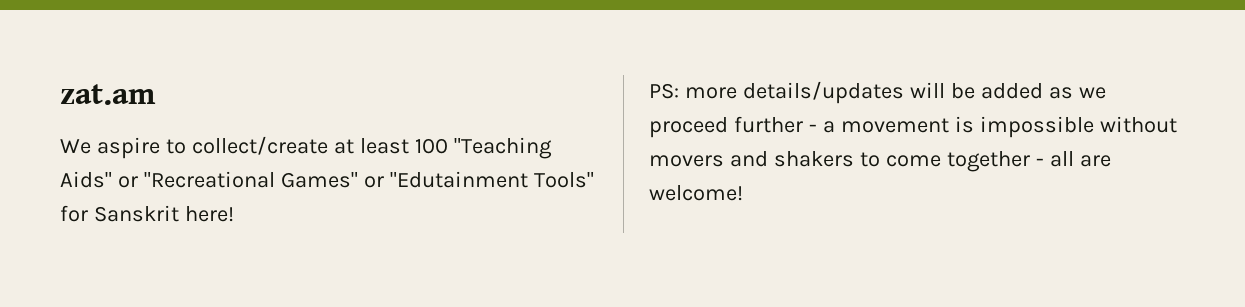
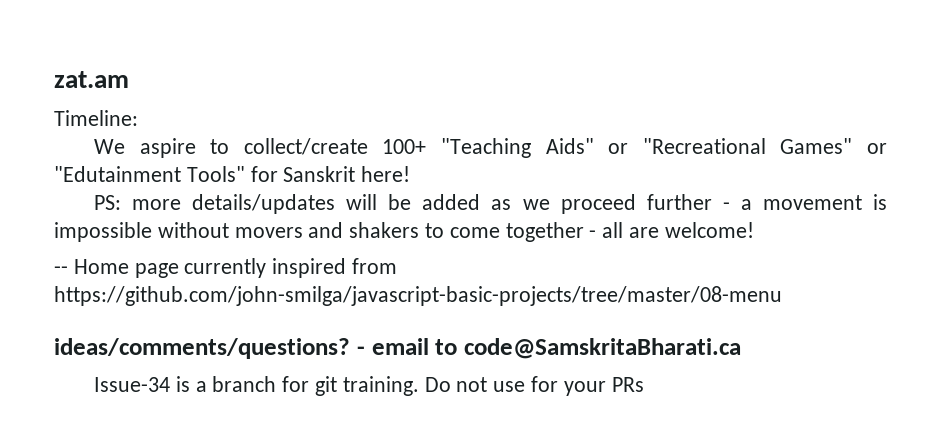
(156, 94) none -> [54,110,138,126] // Timeline:
[333,138,448,154] at least 100 -> [382,139,427,154] 100+
(743, 193) none -> [54,258,398,278] [54,286,782,306] [54,338,741,359] [93,376,644,396] // -- Home page currently inspired from https://github.com/john-smilga/javascript-basic-projects/tree/master/08-menu // ideas/comments/questions? - email to code@SamskritaBharati.ca // Issue-34 is a branch for git training. Do not use for your PRs

